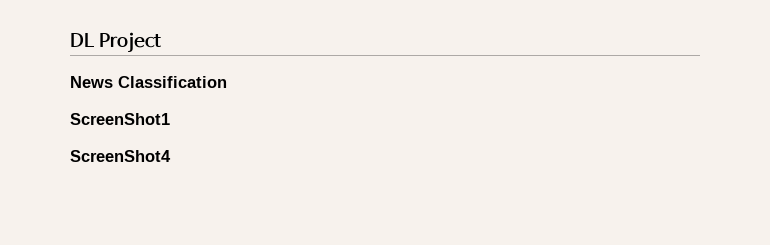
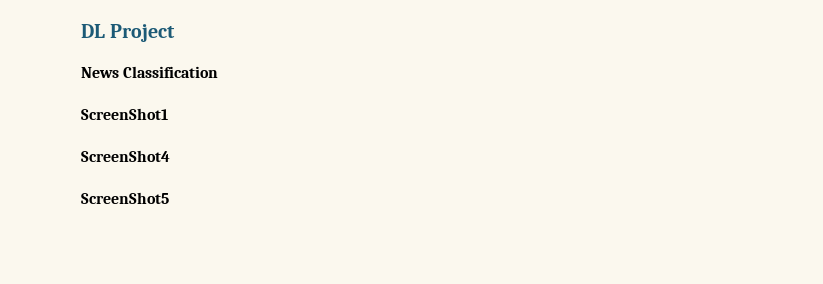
(171, 156) none -> [81,192,169,204] // ScreenShot5

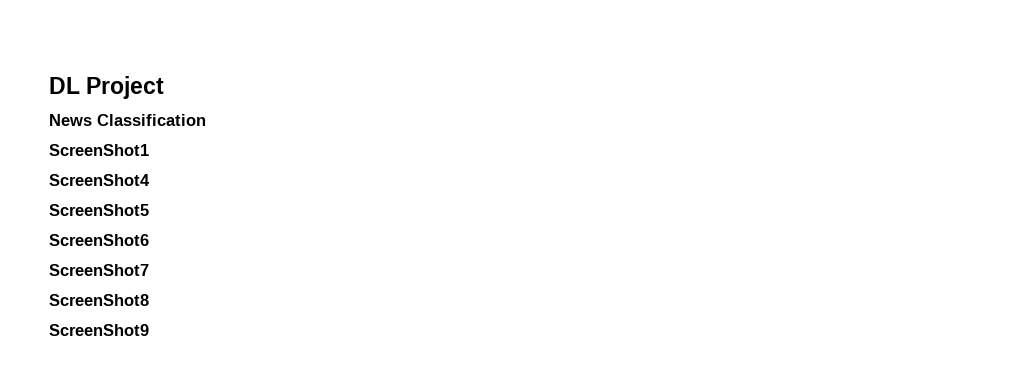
(169, 198) none -> [49,234,149,246] [49,264,149,276] [49,294,149,306] [49,324,149,336] // ScreenShot6 // ScreenShot7 // ScreenShot8 // ScreenShot9

